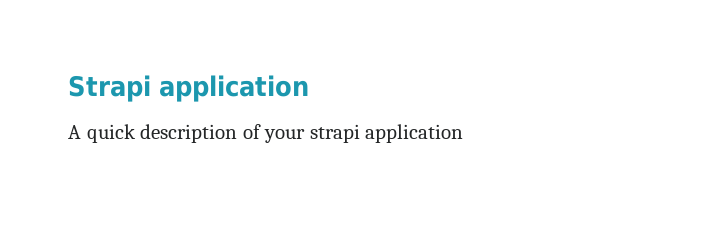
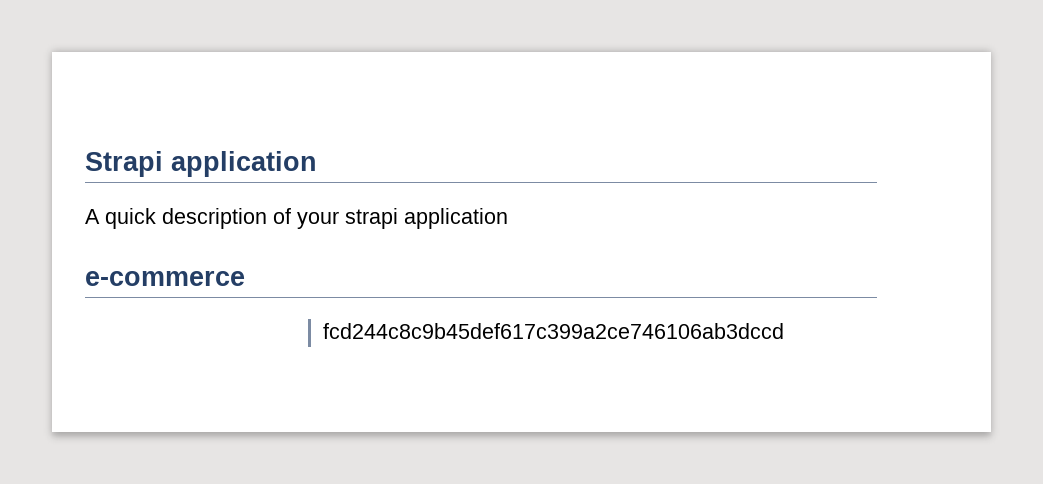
(464, 133) none -> [85,271,245,286] [322,323,784,339] // e-commerce // fcd244c8c9b45def617c399a2ce746106ab3dccd

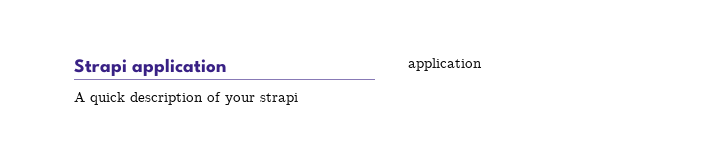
[85,271,245,286] [322,323,784,339] // e-commerce // fcd244c8c9b45def617c399a2ce746106ab3dccd -> (482, 64) none

